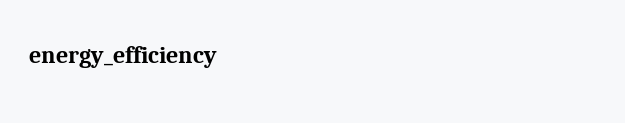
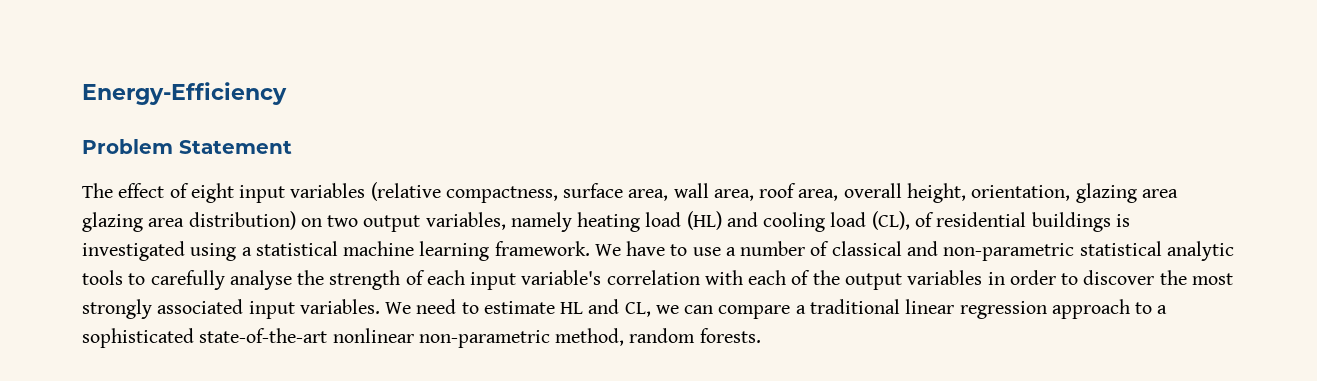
[29,46,217,68] energy_efficiency -> [82,82,287,105] [82,139,292,154] [82,182,1178,203] [82,211,1130,232] [82,241,1234,261] [82,270,1233,290] [82,299,1168,319] [82,328,761,348] Energy-Efficiency // Problem Statement // The effect of eight input variables (relative compactness, surface area, wall area, roof area, overall height, orientation, glazing area glazing area distribution) on two output variables, namely heating load (HL) and cooling load (CL), of residential buildings is investigated using a statistical machine learning framework. We have to use a number of classical and non-parametric statistical analytic tools to carefully analyse the strength of each input variable's correlation with each of the output variables in order to discover the most strongly associated input variables. We need to estimate HL and CL, we can compare a traditional linear regression approach to a sophisticated state-of-the-art nonlinear non-parametric method, random forests.

